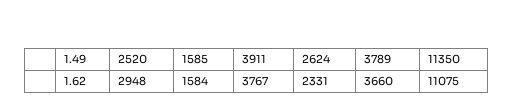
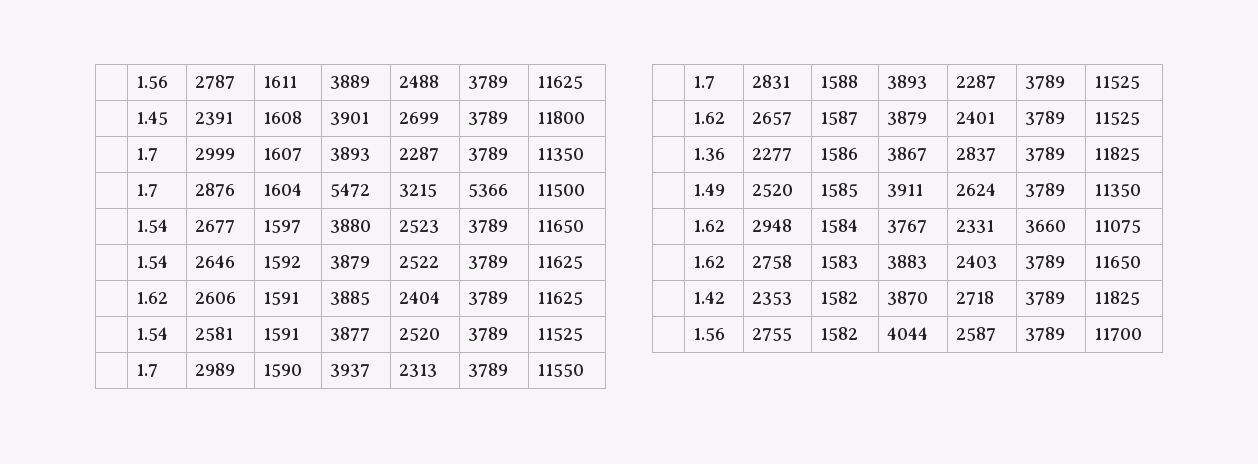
(63, 59) none -> [136,76,169,89] [195,75,236,89] [263,76,298,88] [330,75,371,89] [399,75,440,88] [468,75,509,89] [537,76,584,89] [136,111,169,125] [195,112,234,125] [263,111,303,124] [330,112,370,125] [399,112,440,124] [468,111,509,125] [537,111,586,124] [136,148,159,161] [195,148,236,160] [263,148,303,161] [330,147,371,161] [399,147,440,161] [468,147,509,161] [537,148,585,161] [136,184,159,197] [195,183,236,197] [263,183,303,196] [330,183,371,197] [399,184,438,197] [468,184,509,197] [537,184,586,197] [136,219,169,233] [195,220,236,233] [263,220,302,233] [330,219,372,233] [399,220,440,233] [468,219,509,233] [537,220,585,233] [136,255,169,269] [195,255,236,268] [263,256,302,269] [330,255,371,269] [399,256,440,269] [468,255,509,269] [537,256,584,269] [136,292,169,304] [195,292,237,304] [263,292,300,305] [330,291,371,305] [399,291,441,304] [468,291,509,305] [537,292,584,305] [136,327,169,341] [195,327,234,341] [263,328,300,341] [330,327,371,341] [399,328,441,341] [468,327,509,341] [537,328,584,341] [136,364,159,377] [195,363,236,376] [263,364,303,377] [330,364,371,377] [399,364,438,377] [468,363,509,377] [537,364,585,377] [693,76,716,89] [752,75,791,89] [820,75,859,89] [887,75,928,89] [956,75,997,89] [1025,75,1066,89] [1094,76,1141,89] [693,112,726,124] [752,112,793,125] [820,111,859,125] [887,111,928,125] [956,111,996,124] [1025,111,1066,125] [1094,112,1141,125] [693,148,726,161] [752,148,793,161] [820,147,859,161] [887,147,928,161] [956,147,997,161] [1025,147,1066,161] [1094,147,1141,161] | 1.56 | 2787 | 1611 | 3889 | 2488 | 3789 | 11625 // | 1.45 | 2391 | 1608 | 3901 | 2699 | 3789 | 11800 // | 1.7 | 2999 | 1607 | 3893 | 2287 | 3789 | 11350 // | 1.7 | 2876 | 1604 | 5472 | 3215 | 5366 | 11500 // | 1.54 | 2677 | 1597 | 3880 | 2523 | 3789 | 11650 // | 1.54 | 2646 | 1592 | 3879 | 2522 | 3789 | 11625 // | 1.62 | 2606 | 1591 | 3885 | 2404 | 3789 | 11625 // | 1.54 | 2581 | 1591 | 3877 | 2520 | 3789 | 11525 // | 1.7 | 2989 | 1590 | 3937 | 2313 | 3789 | 11550 // | 1.7 | 2831 | 1588 | 3893 | 2287 | 3789 | 11525 // | 1.62 | 2657 | 1587 | 3879 | 2401 | 3789 | 11525 // | 1.36 | 2277 | 1586 | 3867 | 2837 | 3789 | 11825 //
(459, 81) none -> [693,256,726,268] [752,255,793,269] [820,255,859,269] [887,255,928,269] [956,255,998,269] [1025,255,1066,269] [1094,256,1142,269] [693,291,726,304] [752,292,793,305] [820,291,859,305] [887,291,929,305] [956,291,995,305] [1025,291,1066,305] [1094,291,1141,305] [693,328,726,341] [752,328,793,341] [820,327,859,341] [887,327,929,340] [956,327,997,341] [1025,327,1066,341] [1094,328,1143,341] // | 1.62 | 2758 | 1583 | 3883 | 2403 | 3789 | 11650 // | 1.42 | 2353 | 1582 | 3870 | 2718 | 3789 | 11825 // | 1.56 | 2755 | 1582 | 4044 | 2587 | 3789 | 11700

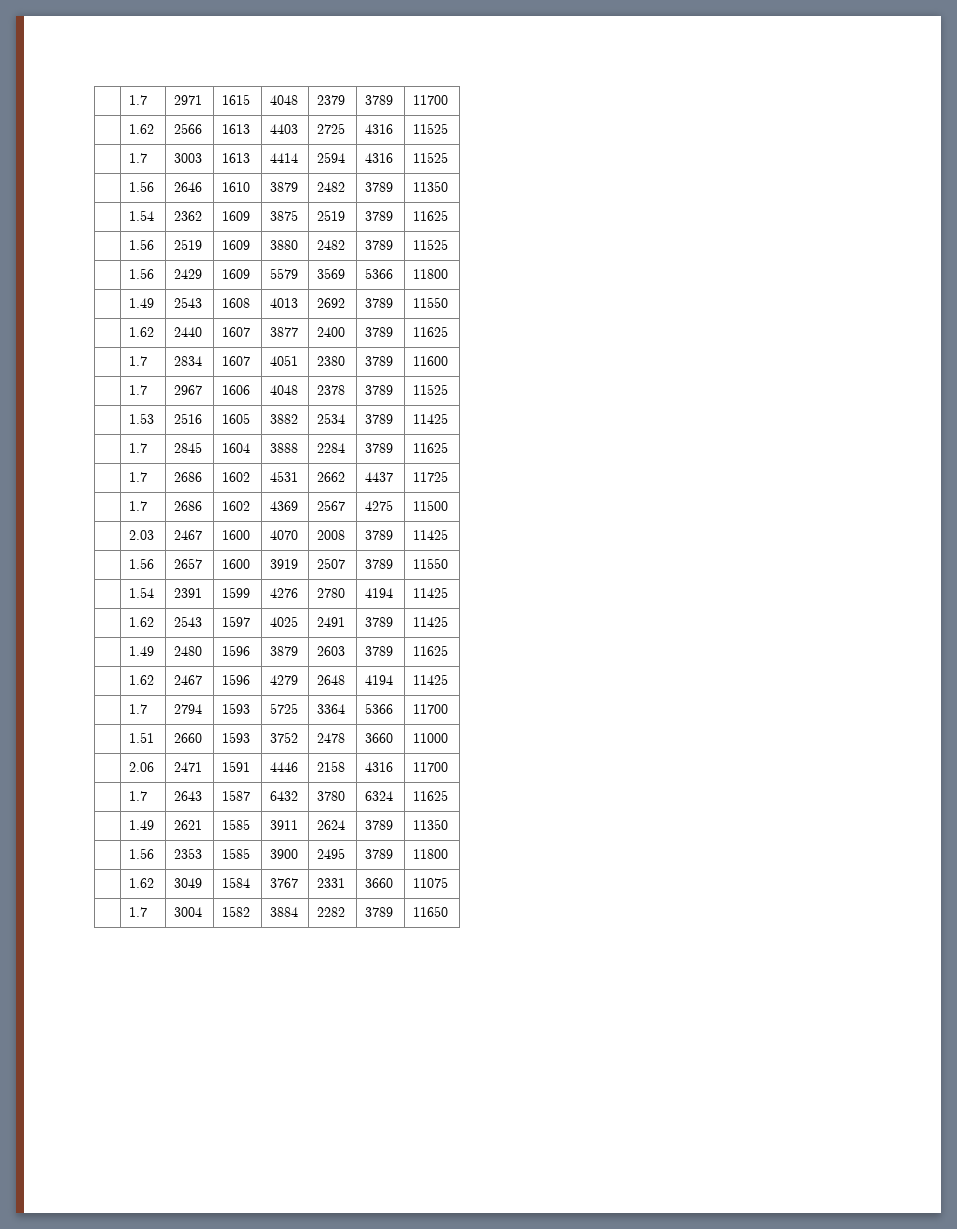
[136,76,169,89] [195,75,236,89] [263,76,298,88] [330,75,371,89] [399,75,440,88] [468,75,509,89] [537,76,584,89] [136,111,169,125] [195,112,234,125] [263,111,303,124] [330,112,370,125] [399,112,440,124] [468,111,509,125] [537,111,586,124] [136,148,159,161] [195,148,236,160] [263,148,303,161] [330,147,371,161] [399,147,440,161] [468,147,509,161] [537,148,585,161] [136,184,159,197] [195,183,236,197] [263,183,303,196] [330,183,371,197] [399,184,438,197] [468,184,509,197] [537,184,586,197] [136,219,169,233] [195,220,236,233] [263,220,302,233] [330,219,372,233] [399,220,440,233] [468,219,509,233] [537,220,585,233] [136,255,169,269] [195,255,236,268] [263,256,302,269] [330,255,371,269] [399,256,440,269] | 1.56 | 2787 | 1611 | 3889 | 2488 | 3789 | 11625 // | 1.45 | 2391 | 1608 | 3901 | 2699 | 3789 | 11800 // | 1.7 | 2999 | 1607 | 3893 | 2287 | 3789 | 11350 // | 1.7 | 2876 | 1604 | 5472 | 3215 | 5366 | 11500 // | 1.54 | 2677 | 1597 | 3880 | 2523 | 3789 | 11650 // | 1.54 | 2646 | 1592 | 3879 | 2522 -> [129,95,148,105] [174,95,203,105] [222,94,251,105] [270,95,299,105] [317,95,346,105] [365,95,394,105] [413,95,449,105] [129,124,155,134] [174,123,203,134] [222,124,251,134] [270,124,299,134] [317,123,346,134] [365,124,394,134] [413,123,449,134] [129,153,148,163] [174,153,203,163] [222,153,251,163] [270,153,299,163] [317,152,346,163] [365,153,394,163] [413,152,449,163] [129,181,155,192] [174,182,203,192] [222,182,251,192] [270,182,299,192] [317,182,346,192] [365,182,394,192] [413,181,449,192] [129,210,155,221] [174,211,203,221] [222,211,251,221] [270,210,299,221] [317,210,346,221] [365,211,394,221] [413,210,449,221] [129,239,155,250] [174,239,203,250] [222,240,251,250] [270,240,299,250] [317,240,346,250] [365,240,394,250] [413,239,449,250] [129,268,155,279] [174,269,203,279] [222,269,251,279] [270,268,299,279] [317,268,346,279] [365,268,394,279] [413,269,449,279] [129,298,155,308] [174,297,203,308] [222,298,251,308] [270,298,299,308] [317,298,346,308] [365,298,394,308] [413,297,449,308] [129,327,155,337] [174,327,203,337] [222,327,251,337] [270,327,299,337] [317,327,346,337] [365,327,394,337] [413,326,449,337] [129,356,148,366] [174,356,203,366] [222,356,251,366] [270,355,299,366] [317,356,346,366] [365,356,394,366] [413,356,449,366] [129,385,148,395] [174,385,203,395] [222,385,251,395] [270,385,299,395] [317,385,346,395] [365,385,394,395] [413,384,449,395] [129,413,155,424] [174,413,203,424] [222,413,251,424] [270,414,299,424] [317,413,346,424] [365,414,394,424] [413,413,449,424] [129,443,148,453] [174,442,203,453] [222,443,251,453] [270,443,299,453] [317,443,346,453] [365,443,394,453] [413,442,449,453] [129,472,148,482] [174,472,203,482] [222,472,251,482] [270,471,299,482] [317,472,346,482] [365,472,394,482] [413,471,449,482] [129,501,148,511] [174,501,203,511] [222,501,251,511] [270,501,299,511] [317,500,346,511] [365,500,394,511] [413,500,449,511] [129,530,155,540] [174,530,203,540] [222,530,251,540] [270,530,299,540] [317,530,346,540] [365,530,394,540] [413,529,449,540] [129,558,155,569] [174,558,203,569] [222,559,251,569] [270,559,299,569] [317,558,346,569] [365,559,394,569] [413,558,449,569] [129,587,155,598] [174,588,203,598] [222,587,251,598] [270,588,299,598] [317,588,346,598] [365,588,394,598] [413,587,449,598] [129,617,155,627] [174,616,203,627] [222,616,251,627] [270,616,299,627] [317,617,346,627] [365,617,394,627] [413,616,449,627] [129,646,155,656] [174,646,203,656] [222,645,251,656] [270,646,299,656] [317,646,346,656] | 1.7 | 2971 | 1615 | 4048 | 2379 | 3789 | 11700 // | 1.62 | 2566 | 1613 | 4403 | 2725 | 4316 | 11525 // | 1.7 | 3003 | 1613 | 4414 | 2594 | 4316 | 11525 // | 1.56 | 2646 | 1610 | 3879 | 2482 | 3789 | 11350 // | 1.54 | 2362 | 1609 | 3875 | 2519 | 3789 | 11625 // | 1.56 | 2519 | 1609 | 3880 | 2482 | 3789 | 11525 // | 1.56 | 2429 | 1609 | 5579 | 3569 | 5366 | 11800 // | 1.49 | 2543 | 1608 | 4013 | 2692 | 3789 | 11550 // | 1.62 | 2440 | 1607 | 3877 | 2400 | 3789 | 11625 // | 1.7 | 2834 | 1607 | 4051 | 2380 | 3789 | 11600 // | 1.7 | 2967 | 1606 | 4048 | 2378 | 3789 | 11525 // | 1.53 | 2516 | 1605 | 3882 | 2534 | 3789 | 11425 // | 1.7 | 2845 | 1604 | 3888 | 2284 | 3789 | 11625 // | 1.7 | 2686 | 1602 | 4531 | 2662 | 4437 | 11725 // | 1.7 | 2686 | 1602 | 4369 | 2567 | 4275 | 11500 // | 2.03 | 2467 | 1600 | 4070 | 2008 | 3789 | 11425 // | 1.56 | 2657 | 1600 | 3919 | 2507 | 3789 | 11550 // | 1.54 | 2391 | 1599 | 4276 | 2780 | 4194 | 11425 // | 1.62 | 2543 | 1597 | 4025 | 2491 | 3789 | 11425 // | 1.49 | 2480 | 1596 | 3879 | 2603
[195,292,237,304] [263,292,300,305] [330,291,371,305] [399,291,441,304] [468,291,509,305] [537,292,584,305] [136,327,169,341] [195,327,234,341] [263,328,300,341] [330,327,371,341] [399,328,441,341] [468,327,509,341] [537,328,584,341] [136,364,159,377] [195,363,236,376] [263,364,303,377] [330,364,371,377] [399,364,438,377] [468,363,509,377] [537,364,585,377] [693,76,716,89] [752,75,791,89] [820,75,859,89] [887,75,928,89] [956,75,997,89] [1025,75,1066,89] [1094,76,1141,89] [693,112,726,124] [752,112,793,125] [820,111,859,125] [887,111,928,125] [956,111,996,124] [1025,111,1066,125] [1094,112,1141,125] [693,148,726,161] [752,148,793,161] [820,147,859,161] [887,147,928,161] [956,147,997,161] [1025,147,1066,161] [1094,147,1141,161] [693,183,726,196] [752,184,794,197] 2606 | 1591 | 3885 | 2404 | 3789 | 11625 // | 1.54 | 2581 | 1591 | 3877 | 2520 | 3789 | 11525 // | 1.7 | 2989 | 1590 | 3937 | 2313 | 3789 | 11550 // | 1.7 | 2831 | 1588 | 3893 | 2287 | 3789 | 11525 // | 1.62 | 2657 | 1587 | 3879 | 2401 | 3789 | 11525 // | 1.36 | 2277 | 1586 | 3867 | 2837 | 3789 | 11825 // | 1.49 | 2520 -> [174,675,203,685] [222,674,251,685] [270,675,299,685] [317,675,346,685] [365,675,394,685] [413,674,449,685] [129,704,148,714] [174,704,203,714] [222,703,251,714] [270,703,299,714] [317,704,346,714] [365,703,394,714] [413,704,449,714] [129,732,155,743] [174,733,203,743] [222,732,251,743] [270,732,299,743] [317,733,346,743] [365,733,394,743] [413,733,449,743] [129,762,155,772] [174,762,203,772] [222,761,251,772] [270,762,299,772] [317,761,346,772] [365,762,394,772] [413,762,449,772] [129,791,148,801] [174,791,203,801] [222,790,251,801] [270,791,299,801] [317,791,346,801] [365,791,394,801] [413,790,449,801] [129,820,155,830] [174,820,203,830] 2467 | 1596 | 4279 | 2648 | 4194 | 11425 // | 1.7 | 2794 | 1593 | 5725 | 3364 | 5366 | 11700 // | 1.51 | 2660 | 1593 | 3752 | 2478 | 3660 | 11000 // | 2.06 | 2471 | 1591 | 4446 | 2158 | 4316 | 11700 // | 1.7 | 2643 | 1587 | 6432 | 3780 | 6324 | 11625 // | 1.49 | 2621
[693,220,726,232] [752,219,793,232] // | 1.62 | 2948 -> [129,848,155,859] [174,848,203,859] [222,848,251,859] [270,849,299,859] [317,848,346,859] [365,849,394,859] [413,849,449,859] [129,878,155,888] [174,878,203,888] // | 1.56 | 2353 | 1585 | 3900 | 2495 | 3789 | 11800 // | 1.62 | 3049
[693,256,726,268] [752,255,793,269] [820,255,859,269] [887,255,928,269] [956,255,998,269] [1025,255,1066,269] [1094,256,1142,269] [693,291,726,304] [752,292,793,305] [820,291,859,305] [887,291,929,305] [956,291,995,305] [1025,291,1066,305] [1094,291,1141,305] [693,328,726,341] [752,328,793,341] [820,327,859,341] [887,327,929,340] [956,327,997,341] [1025,327,1066,341] [1094,328,1143,341] 1.62 | 2758 | 1583 | 3883 | 2403 | 3789 | 11650 // | 1.42 | 2353 | 1582 | 3870 | 2718 | 3789 | 11825 // | 1.56 | 2755 | 1582 | 4044 | 2587 | 3789 | 11700 -> [129,907,148,917] [174,907,203,917] [222,906,251,917] [270,907,299,917] [317,907,346,917] [365,907,394,917] [413,906,449,917] 1.7 | 3004 | 1582 | 3884 | 2282 | 3789 | 11650

